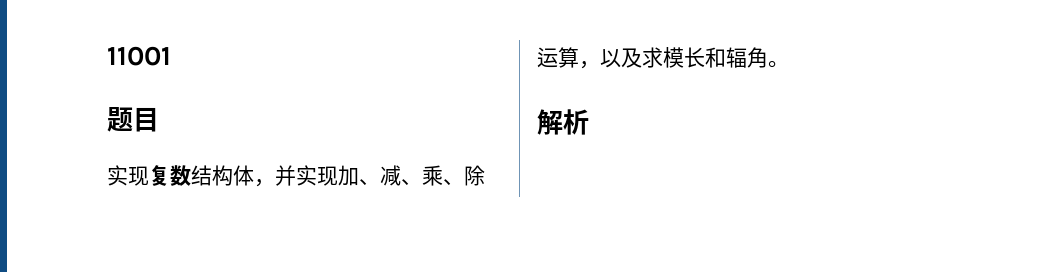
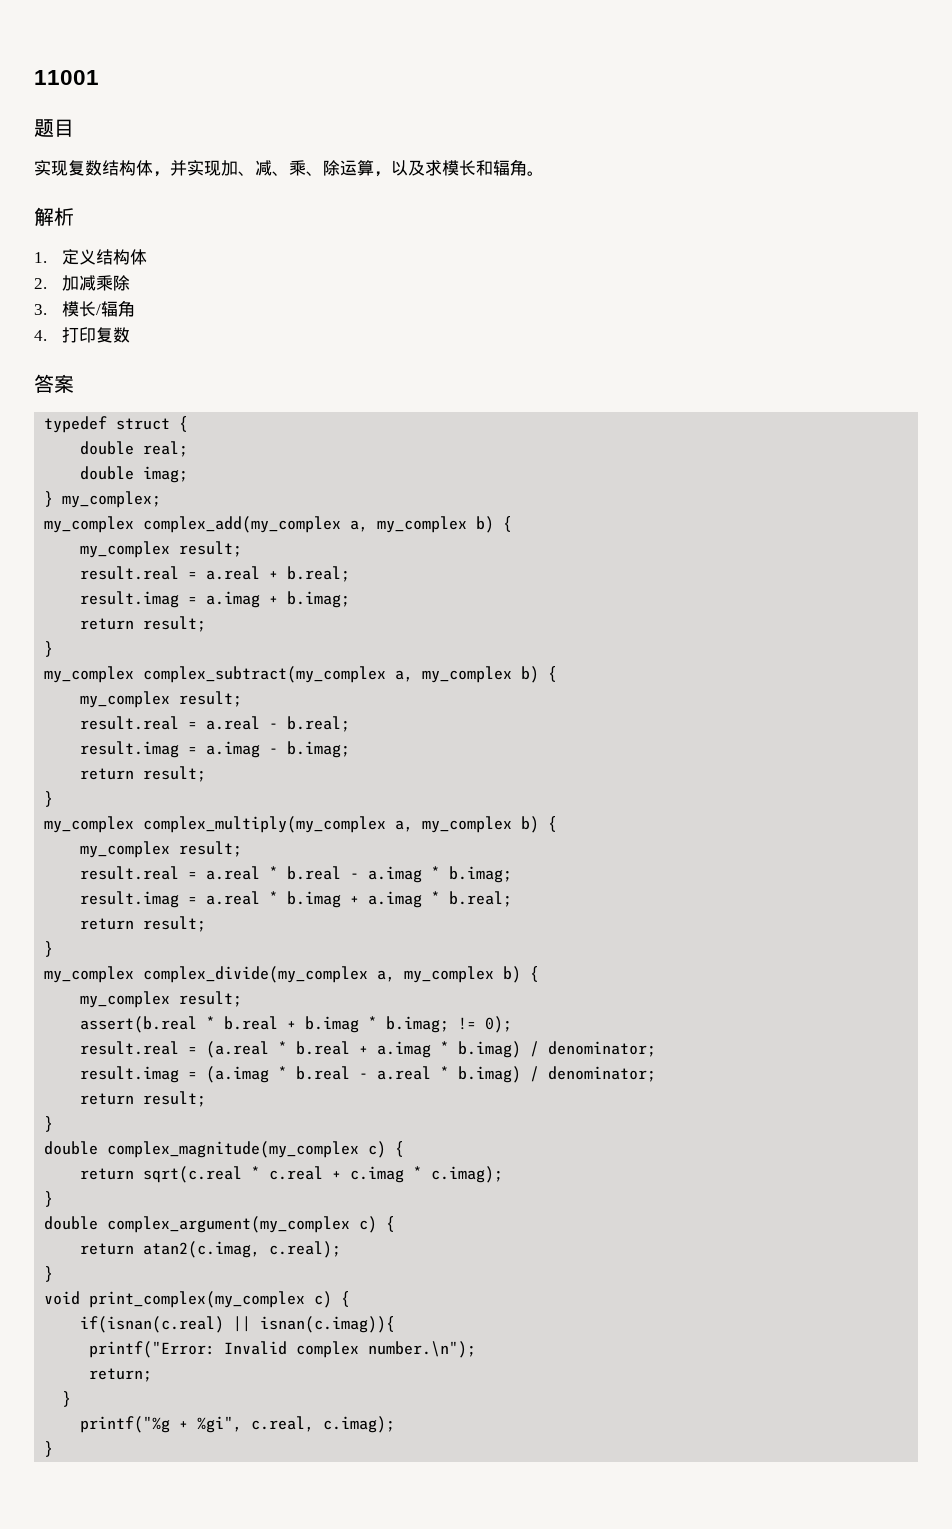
(589, 122) none -> [34,249,148,265] [34,275,131,291] [34,300,136,317] [34,327,131,343] [34,374,74,393] [44,416,189,433] [80,441,189,457] [80,466,189,483] [44,491,162,508] [44,516,513,533] [80,541,243,558] [80,566,351,582] [80,591,351,608] [80,616,207,632] [44,641,54,657] [44,666,558,683] [80,691,243,708] [80,716,351,732] [80,741,351,758] [80,766,207,782] [44,791,54,807] [44,816,558,833] [80,841,243,858] [80,866,513,883] [80,891,513,908] [80,916,207,932] [44,941,54,957] [44,966,540,983] [80,991,243,1008] [80,1016,513,1033] [80,1041,657,1058] [80,1066,657,1083] [80,1091,207,1107] [44,1116,54,1132] [44,1141,405,1158] [80,1166,504,1183] [44,1191,54,1207] [44,1216,396,1233] [80,1241,342,1258] [44,1266,54,1282] [44,1291,351,1308] [80,1316,396,1333] [89,1341,477,1358] [89,1368,153,1382] [62,1391,72,1407] [80,1416,396,1433] [44,1441,54,1457] // 1.定义结构体 // 2.加减乘除 // 3.模长/辐角 // 4.打印复数 // 答案 // typedef struct { // double real; // double imag; // } my_complex; // my_complex complex_add(my_complex a, my_complex b) { // my_complex result; // result.real = a.real + b.real; // result.imag = a.imag + b.imag; // return result; // } // my_complex complex_subtract(my_complex a, my_complex b) { // my_complex result; // result.real = a.real - b.real; // result.imag = a.imag - b.imag; // return result; // } // my_complex complex_multiply(my_complex a, my_complex b) { // my_complex result; // result.real = a.real * b.real - a.imag * b.imag; // result.imag = a.real * b.imag + a.imag * b.real; // return result; // } // my_complex complex_divide(my_complex a, my_complex b) { // my_complex result; // assert(b.real * b.real + b.imag * b.imag; != 0); // result.real = (a.real * b.real + a.imag * b.imag) / denominator; // result.imag = (a.imag * b.real - a.real * b.imag) / denominator; // return result; // } // double complex_magnitude(my_complex c) { // return sqrt(c.real * c.real + c.imag * c.imag); // } // double complex_argument(my_complex c) { // return atan2(c.imag, c.real); // } // void print_complex(my_complex c) { // if(isnan(c.real) || isnan(c.imag)){ // printf("Error: Invalid complex number.\n"); // return; // } // printf("%g + %gi", c.real, c.imag); // }

